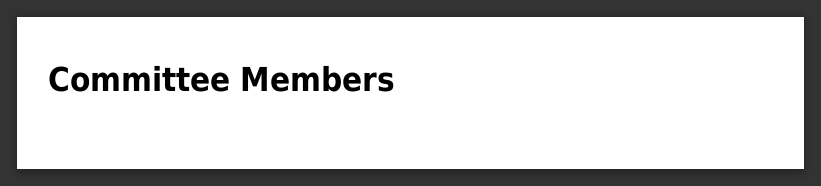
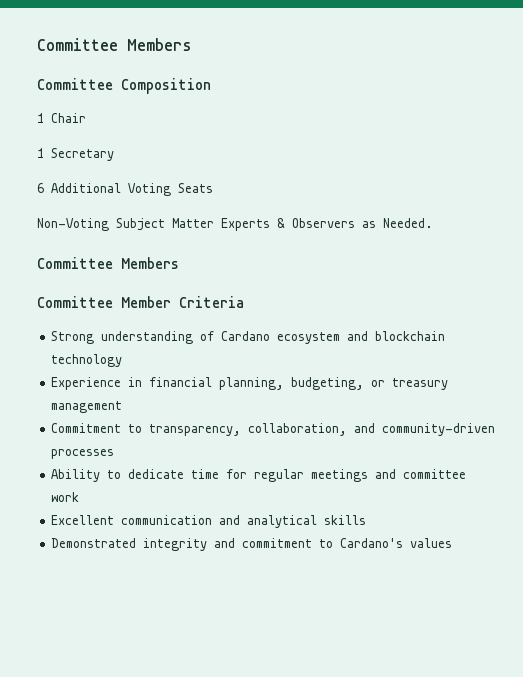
[48,65,395,92] Committee Members -> [37,38,192,51] [37,78,211,94] [37,113,86,123] [37,148,114,161] [37,183,213,196] [37,218,433,231] [37,257,179,269] [37,296,244,308] [51,331,446,344] [51,354,123,367] [51,377,449,390] [51,401,123,413] [51,423,496,436] [51,449,115,459] [51,469,467,482] [51,492,80,502] [51,515,367,528] [51,538,453,551] Committee Members // Committee Composition // 1 Chair // 1 Secretary // 6 Additional Voting Seats // Non-Voting Subject Matter Experts & Observers as Needed. // Committee Members // Committee Member Criteria // Strong understanding of Cardano ecosystem and blockchain technology // Experience in financial planning, budgeting, or treasury management // Commitment to transparency, collaboration, and community-driven processes // Ability to dedicate time for regular meetings and committee work // Excellent communication and analytical skills // Demonstrated integrity and commitment to Cardano's values

